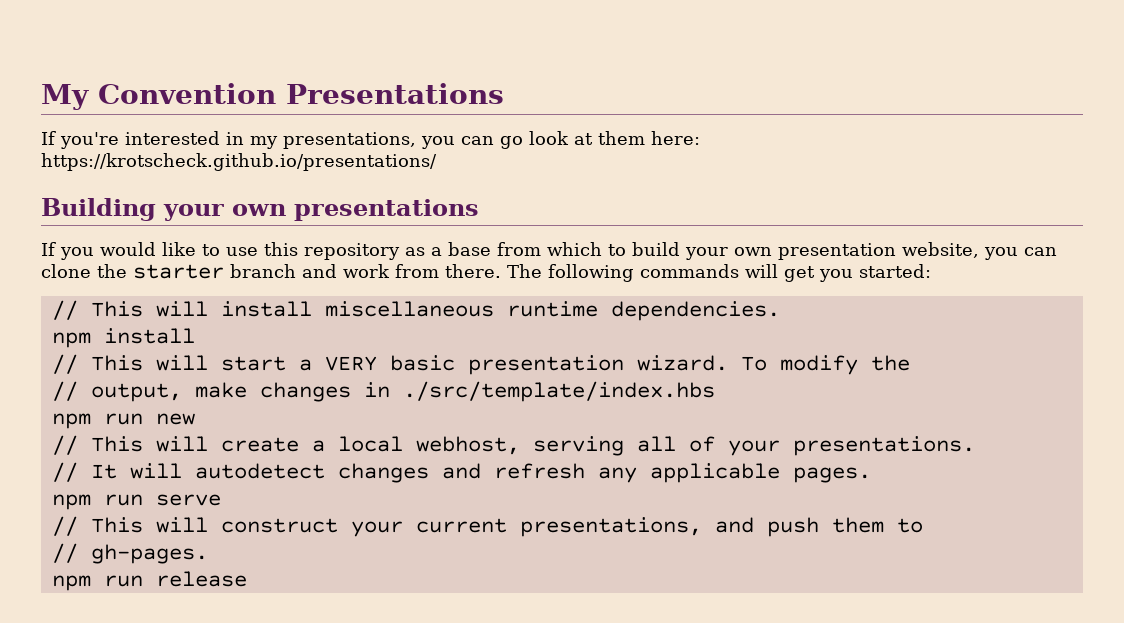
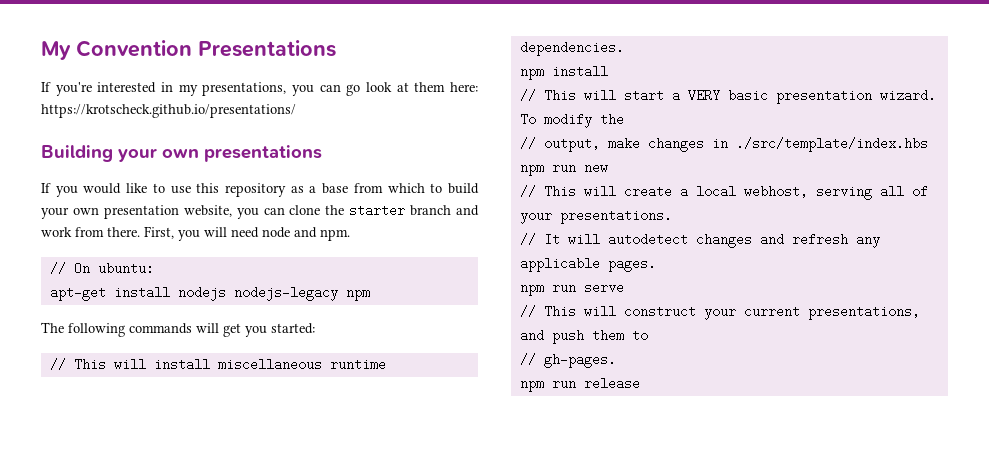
(501, 271) none -> [144,226,350,241] [49,262,154,275] [49,286,370,301] First, you will need node and npm. // // On ubuntu: // apt-get install nodejs nodejs-legacy npm //

